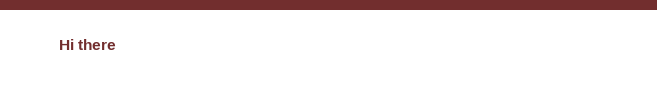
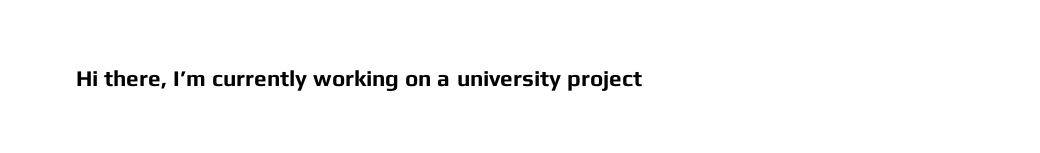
[78,39,117,50] there -> [104,70,642,91] there, I’m currently working on a university project

